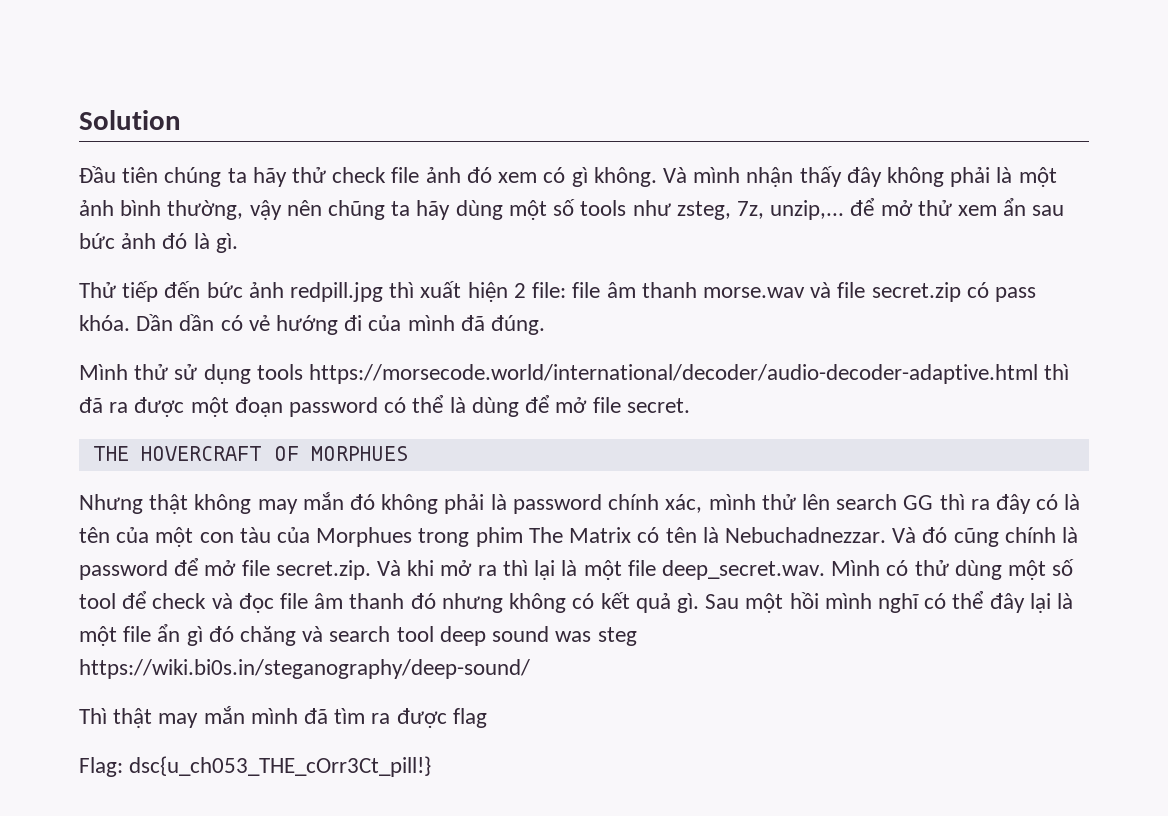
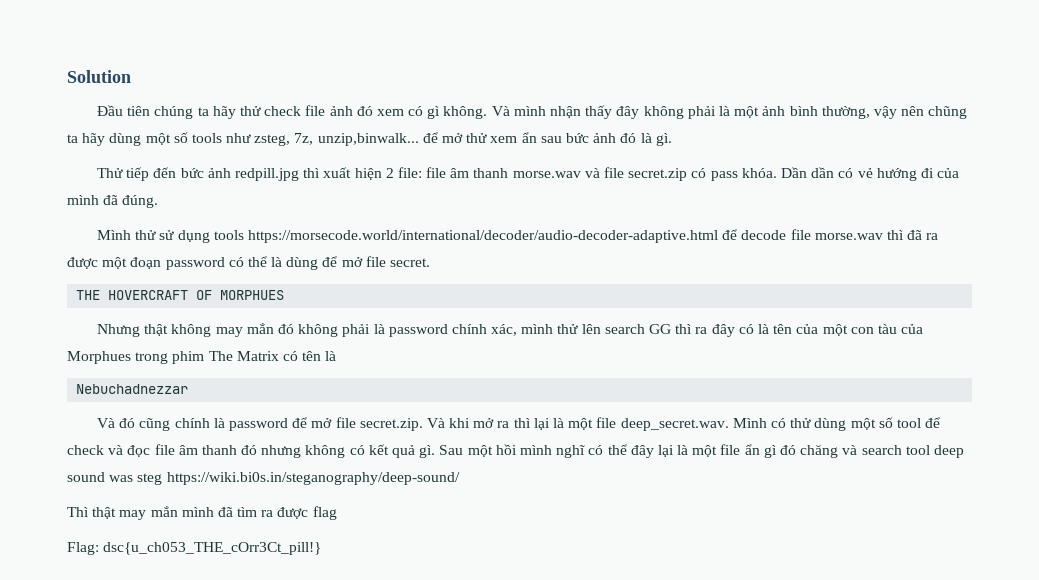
[770,200,845,220] unzip,... -> [317,133,419,146] unzip,binwalk...
(1039, 374) none -> [722,229,883,240] để decode file morse.wav
[724,527,886,543] Nebuchadnezzar. -> [76,384,189,394] // Nebuchadnezzar //

